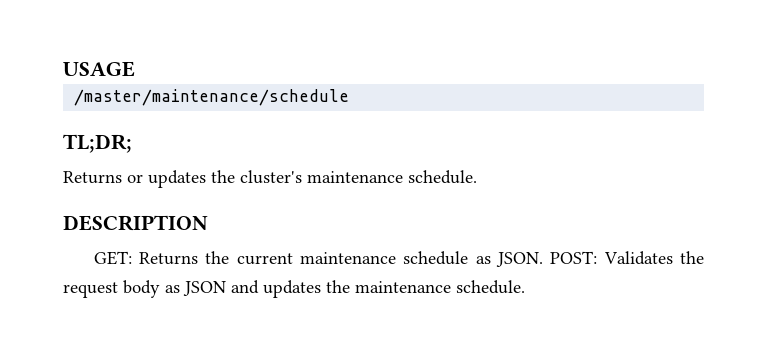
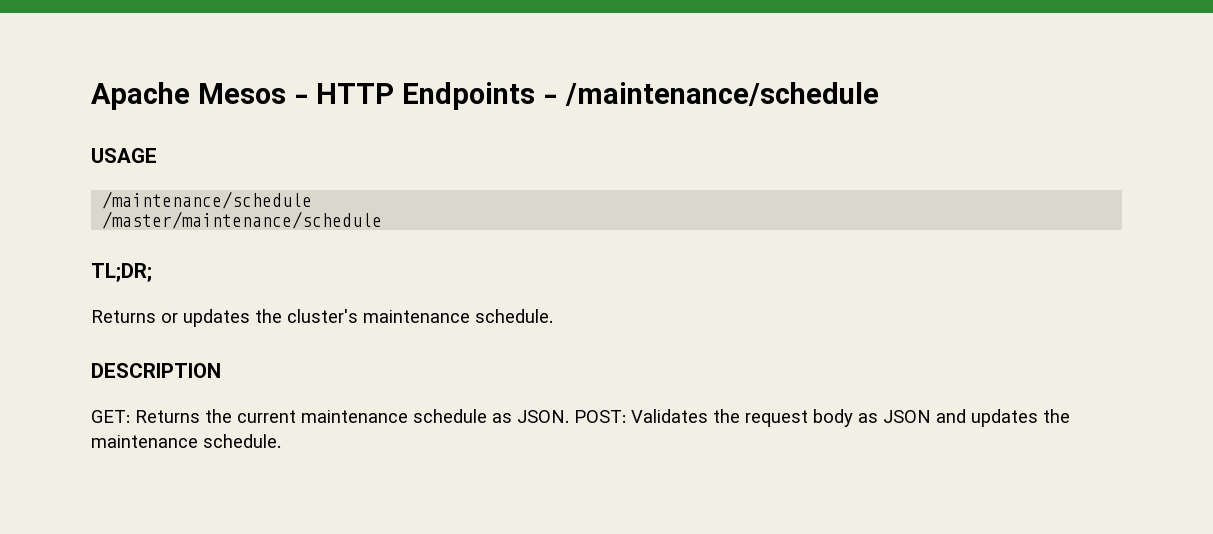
(63, 69) none -> [91,82,879,110] Apache Mesos - HTTP Endpoints - /maintenance/schedule //
(135, 69) none -> [102,191,313,209] // /maintenance/schedule

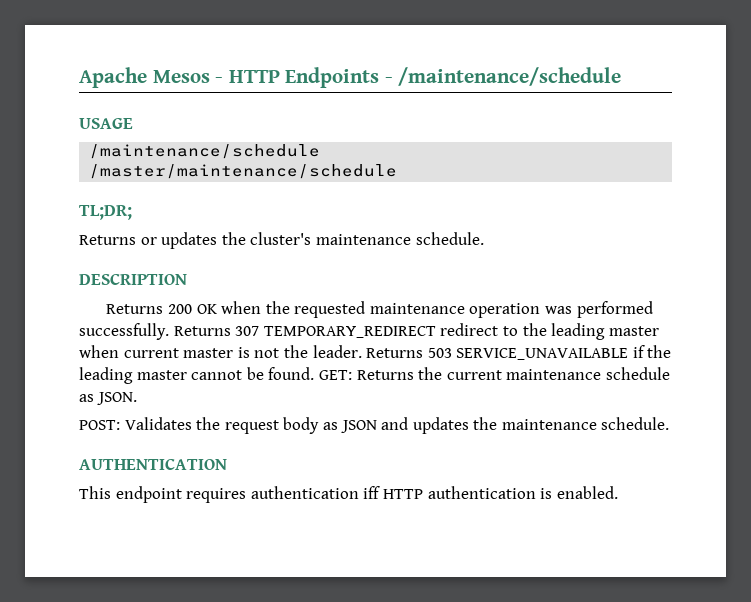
(221, 370) none -> [106,301,653,318] [79,323,659,340] [79,345,672,360] [79,367,315,384] Returns 200 OK when the requested maintenance operation was performed successfully. Returns 307 TEMPORARY_REDIRECT redirect to the leading master when current master is not the leader. Returns 503 SERVICE_UNAVAILABLE if the leading master cannot be found.
(569, 416) none -> (137, 398) //
(281, 441) none -> [79,459,227,470] [79,486,618,503] // AUTHENTICATION // This endpoint requires authentication iff HTTP authentication is enabled.

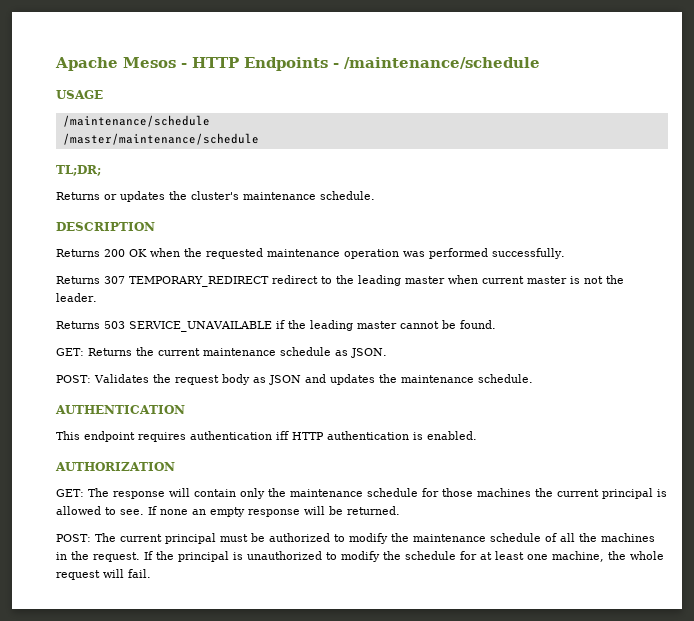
(169, 331) none -> (565, 253) //
(362, 351) none -> (97, 297) //
(315, 373) none -> (496, 324) //
(618, 492) none -> [55,462,175,471] [56,488,667,499] [56,506,400,517] [56,533,655,544] [56,551,664,562] [56,569,151,580] // AUTHORIZATION // GET: The response will contain only the maintenance schedule for those machines the current principal is allowed to see. If none an empty response will be returned. // POST: The current principal must be authorized to modify the maintenance schedule of all the machines in the request. If the principal is unauthorized to modify the schedule for at least one machine, the whole request will fail.

